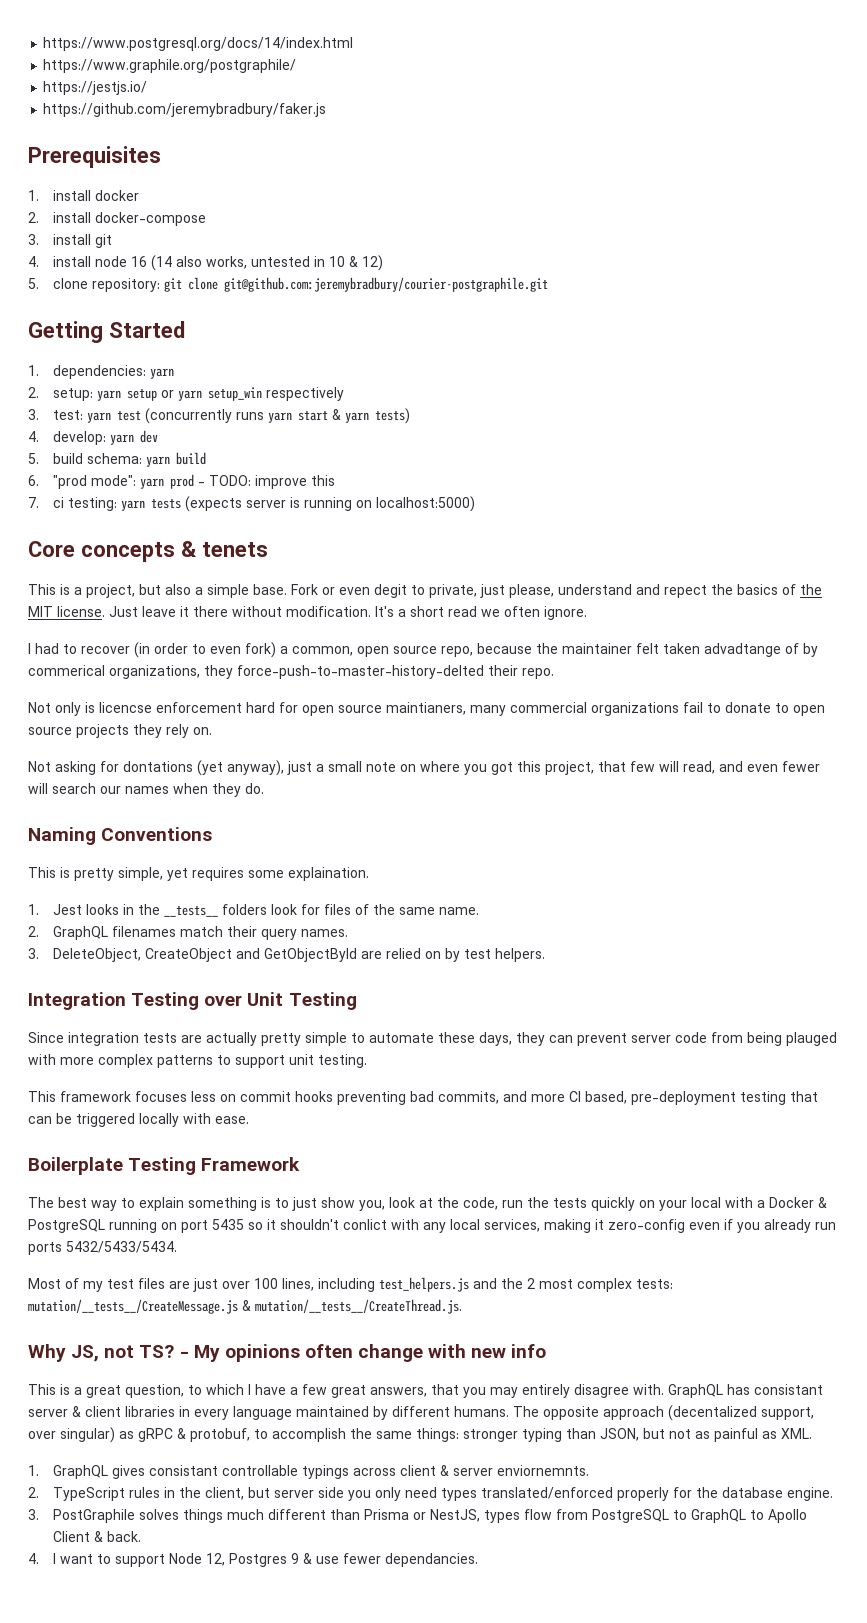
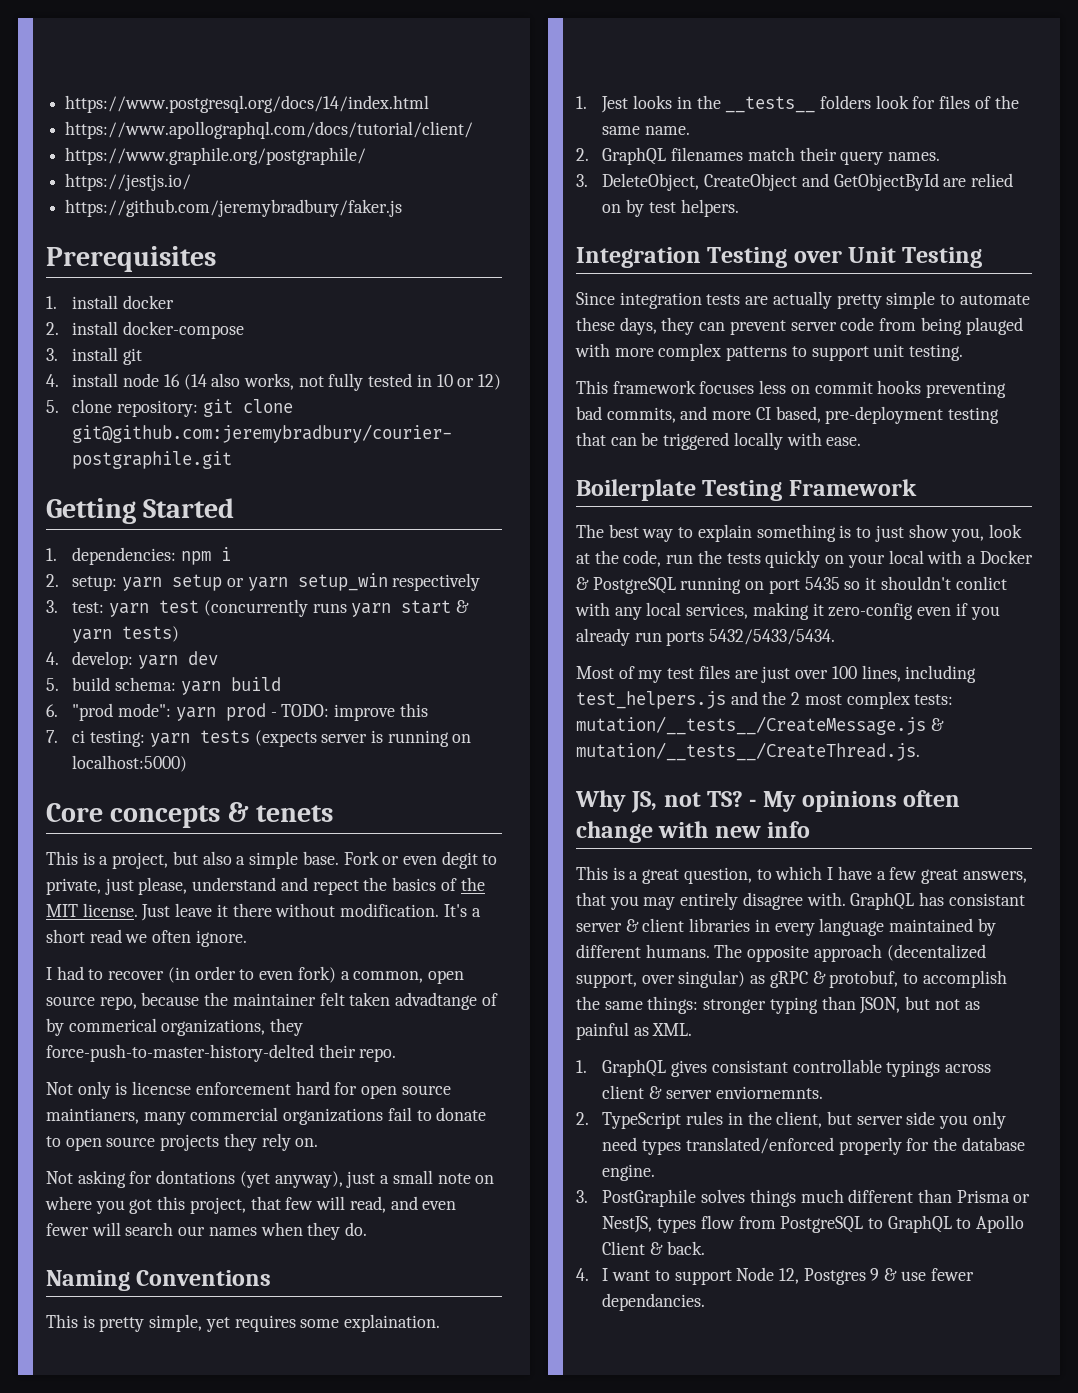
(354, 44) none -> [65,121,474,139] // https://www.apollographql.com/docs/tutorial/client/
[250,256,310,267] untested -> [298,373,413,391] not fully tested
[348,256,358,267] & -> [457,378,475,387] or
[149,368,174,379] yarn -> [181,547,232,565] npm i

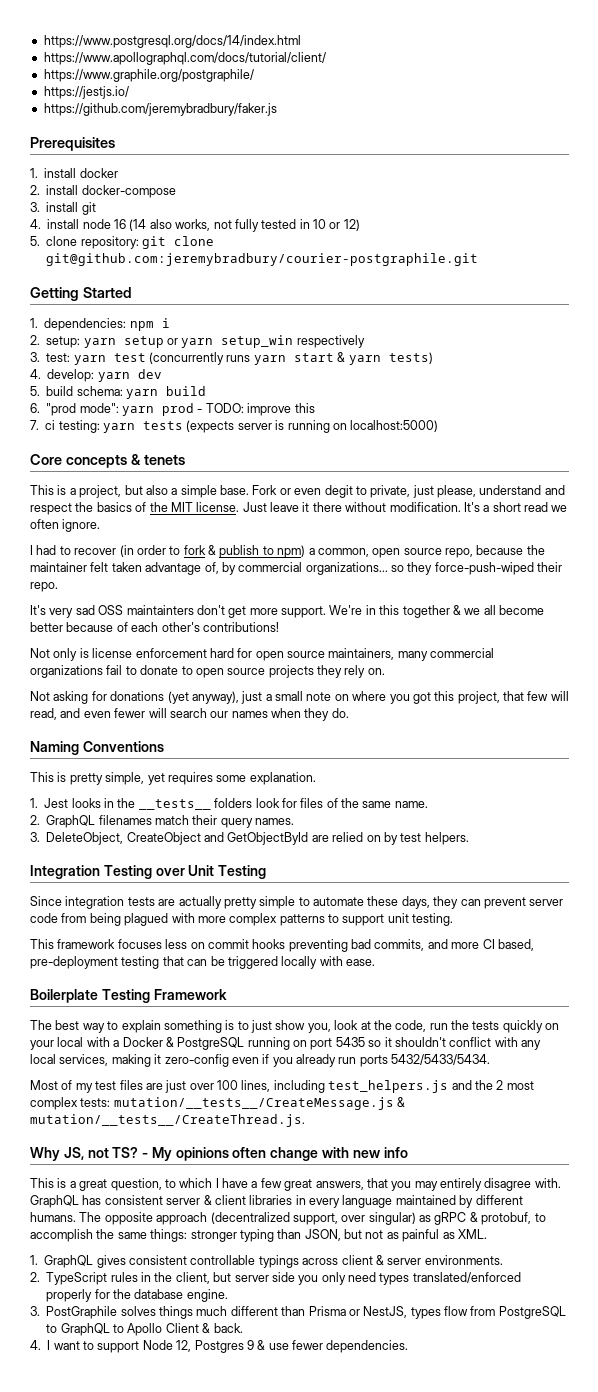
[312,880,359,895] repect -> [30,503,72,515] respect
[259,966,336,983] even fork) -> [183,545,306,558] fork & publish to npm)
[395,992,498,1010] [46,1018,304,1036] [46,1044,397,1062] advadtange of by commerical organizations, they force-push-to-master-history-delted their repo. -> [145,562,563,575] [30,582,58,592] [30,605,544,618] [30,622,279,632] advantage of, by commercial organizations... so they force-push-wiped their repo. // It's very sad OSS maintainters don't get more support. We're in this together & we all become better because of each other's contributions!
[132,1081,192,1095] licencse -> [92,648,133,658] license
[46,1108,139,1124] maintianers, -> [328,648,395,660] maintainers,
[156,1170,236,1184] dontations -> [110,691,165,701] donations
[344,1314,441,1332] explaination. -> [249,772,316,785] explanation.
[965,317,1023,335] plauged -> [124,913,169,926] plagued
[955,576,1007,590] conlict -> [449,1037,492,1047] conflict
[948,893,1025,906] consistant -> [104,1195,163,1205] consistent
[886,944,986,961] (decentalized -> [210,1212,290,1224] (decentralized
[711,1060,788,1073] consistant -> [129,1255,188,1265] consistent
[715,1086,823,1099] enviornemnts. -> [424,1255,503,1265] environments.
[602,1293,706,1311] dependancies. -> [326,1340,409,1353] dependencies.

